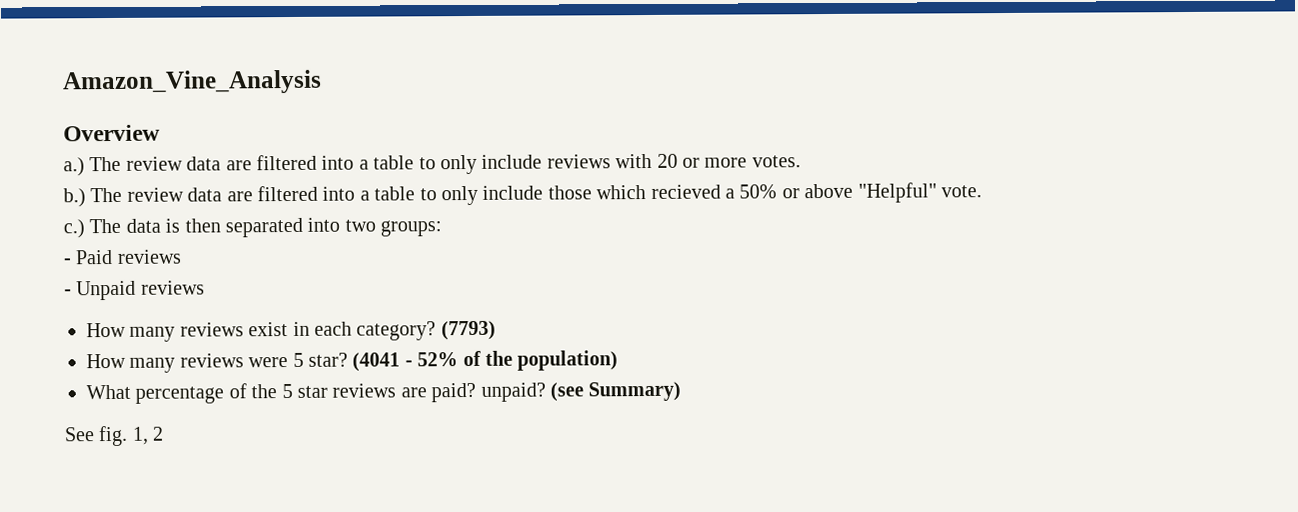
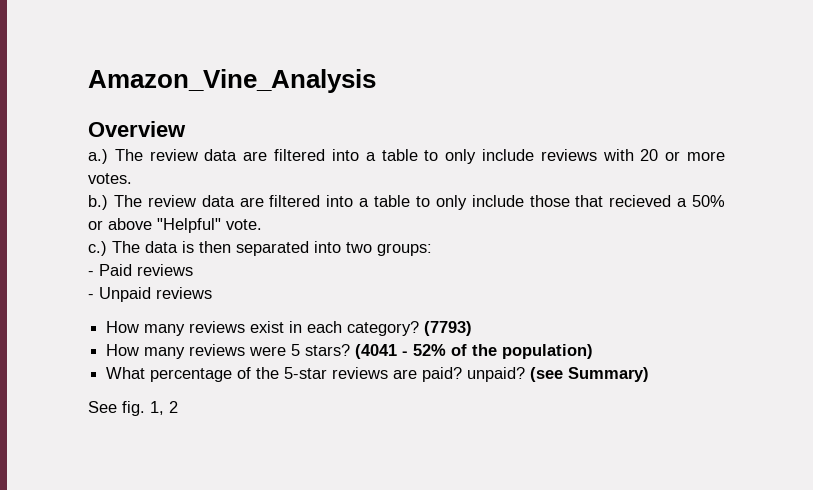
[596,185,647,200] which -> [575,195,604,207] that
[308,352,348,367] star? -> [305,344,351,356] stars?
[281,383,328,399] 5 star -> [284,367,328,379] 5-star

